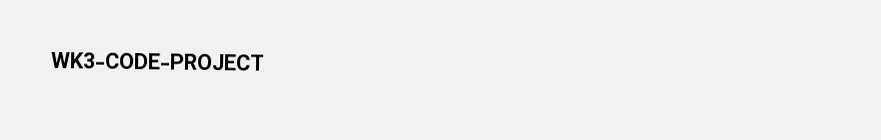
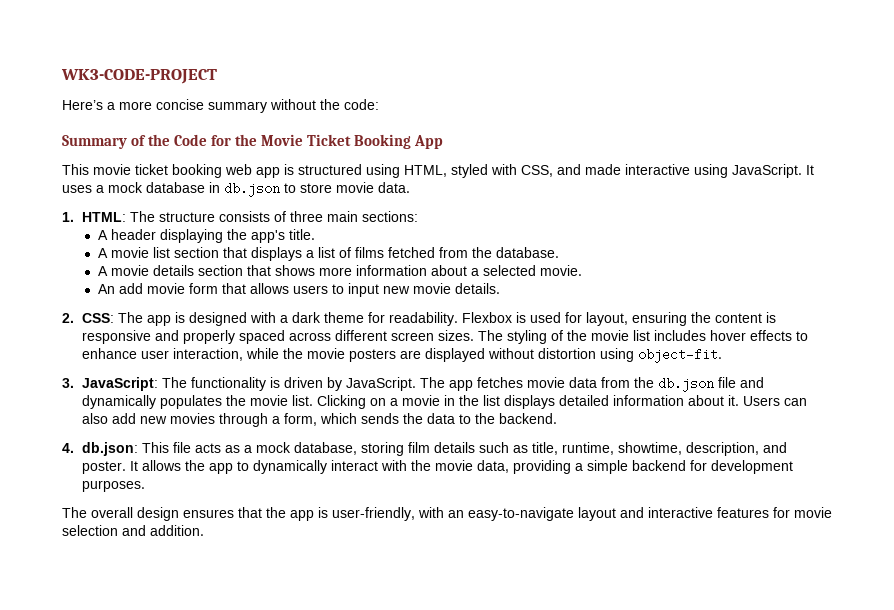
(265, 61) none -> [62,99,379,113] [62,134,444,149] [62,164,814,178] [62,182,410,197] [62,211,419,222] [97,229,315,243] [97,247,559,261] [97,265,582,276] [97,283,500,297] [62,312,777,326] [82,330,809,344] [82,348,723,363] [62,377,765,392] [82,395,808,409] [82,413,558,427] [62,442,788,456] [82,460,794,474] [82,480,146,492] [62,507,832,521] [62,525,204,536] // Here’s a more concise summary without the code: // Summary of the Code for the Movie Ticket Booking App // This movie ticket booking web app is structured using HTML, styled with CSS, and made interactive using JavaScript. It uses a mock database in db.json to store movie data. // 1. HTML: The structure consists of three main sections: // A header displaying the app's title. // A movie list section that displays a list of films fetched from the database. // A movie details section that shows more information about a selected movie. // An add movie form that allows users to input new movie details. // 2. CSS: The app is designed with a dark theme for readability. Flexbox is used for layout, ensuring the content is responsive and properly spaced across different screen sizes. The styling of the movie list includes hover effects to enhance user interaction, while the movie posters are displayed without distortion using object-fit. // 3. JavaScript: The functionality is driven by JavaScript. The app fetches movie data from the db.json file and dynamically populates the movie list. Clicking on a movie in the list displays detailed information about it. Users can also add new movies through a form, which sends the data to the backend. // 4. db.json: This file acts as a mock database, storing film details such as title, runtime, showtime, description, and poster. It allows the app to dynamically interact with the movie data, providing a simple backend for development purposes. // The overall design ensures that the app is user-friendly, with an easy-to-navigate layout and interactive features for movie selection and addition.

